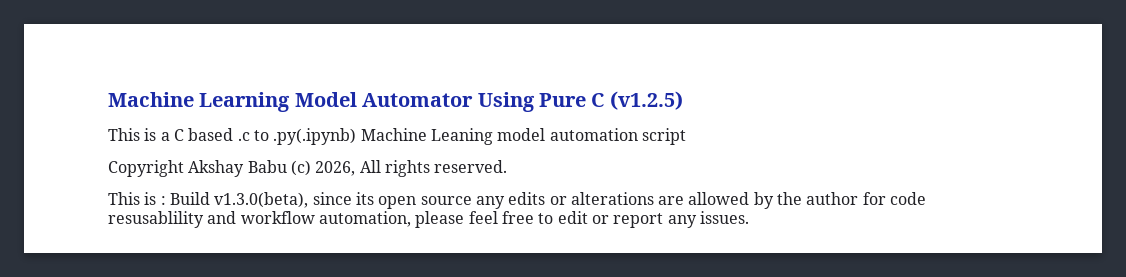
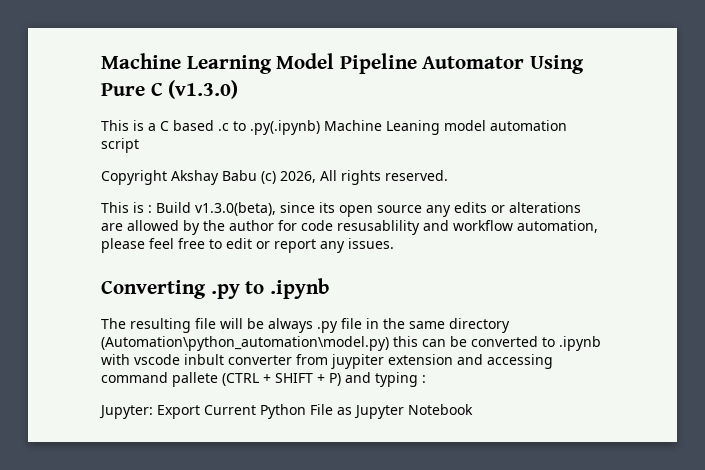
(357, 99) none -> [339,53,417,74] Pipeline
[609,91,683,110] (v1.2.5) -> [168,80,239,99] (v1.3.0)
(749, 217) none -> [101,278,329,299] [101,318,510,333] [101,336,601,351] [101,354,553,369] [101,372,426,387] [99,404,473,419] // Converting .py to .ipynb // The resulting file will be always .py file in the same directory (Automation\python_automation\model.py) this can be converted to .ipynb with vscode inbult converter from juypiter extension and accessing command pallete (CTRL + SHIFT + P) and typing : // Jupyter: Export Current Python File as Jupyter Notebook

